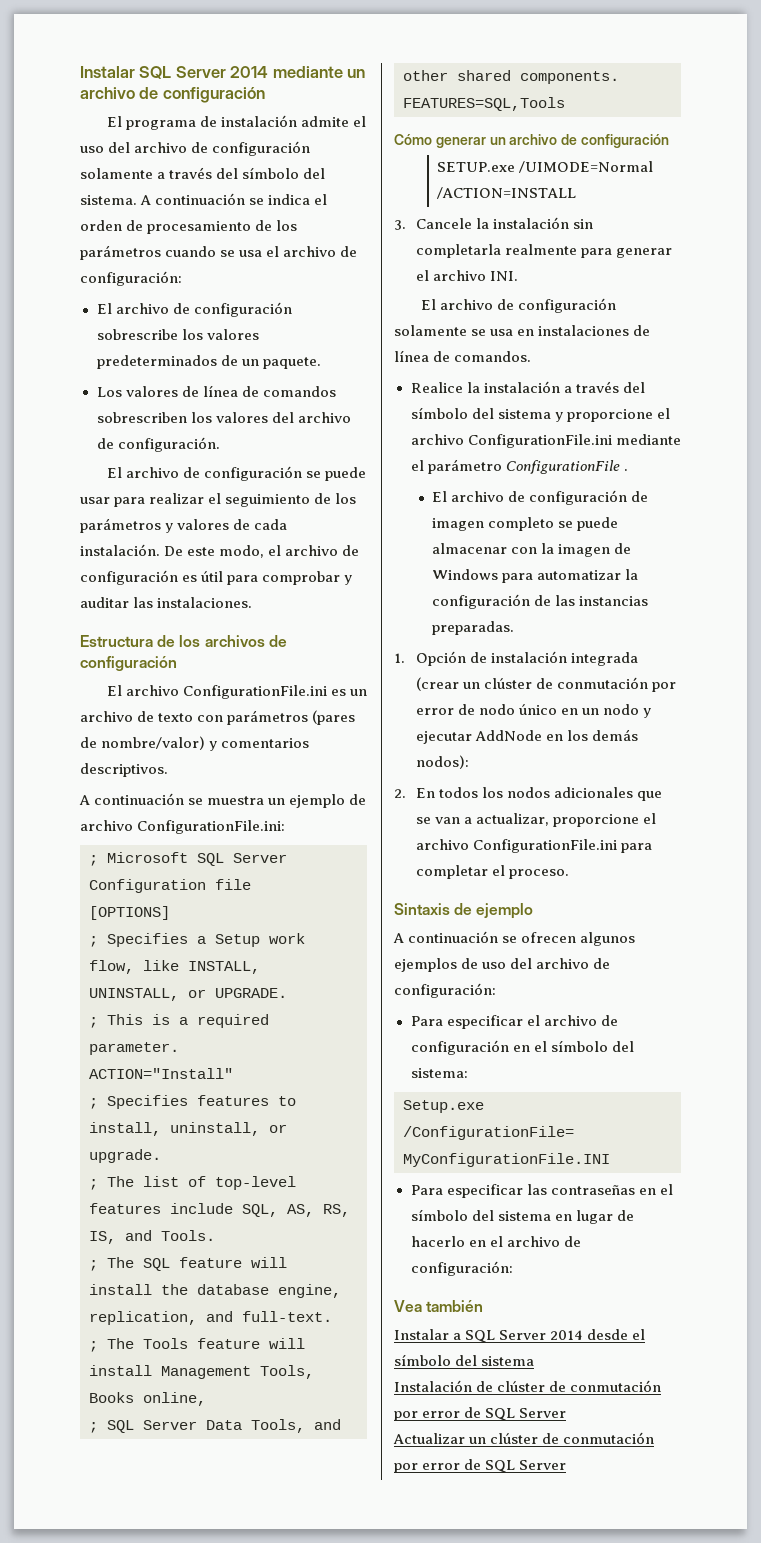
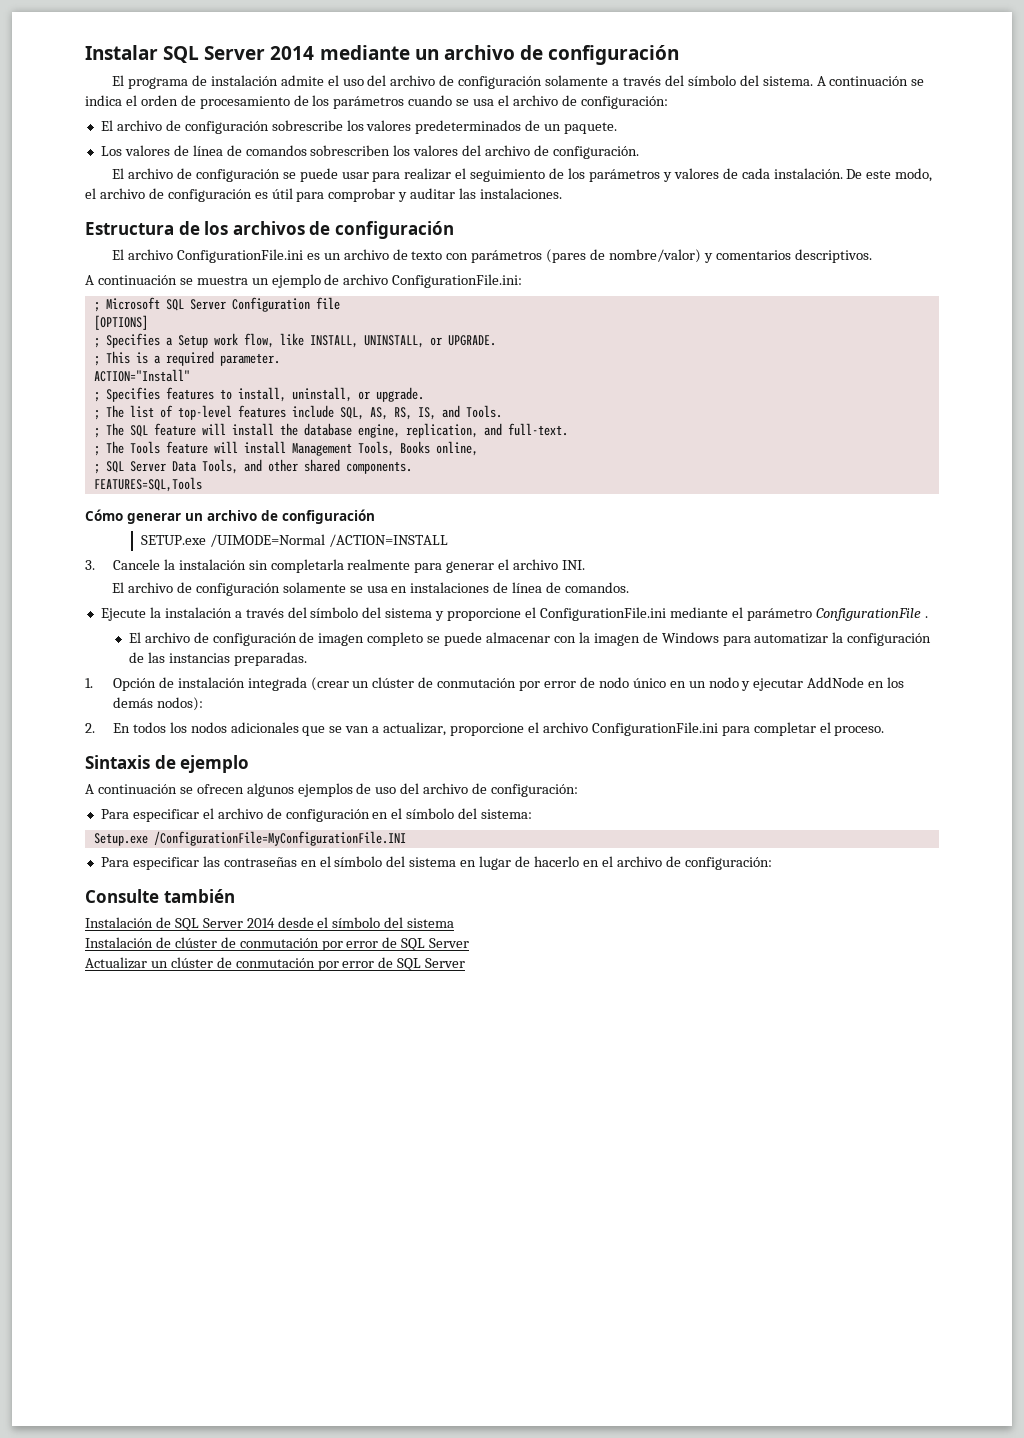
[410,382,463,393] Realice -> [100,608,146,621] Ejecute
[410,434,464,445] archivo -> (537, 612) none
[394,1300,422,1312] Vea -> [85,889,159,903] Consulte
[394,1329,462,1340] Instalar a -> [85,917,171,928] Instalación de

